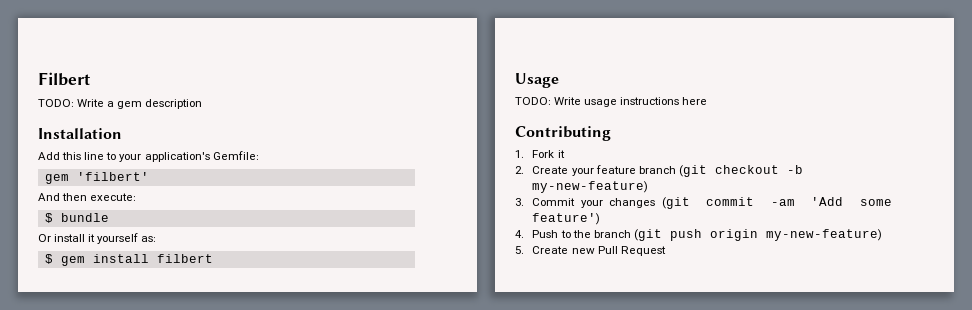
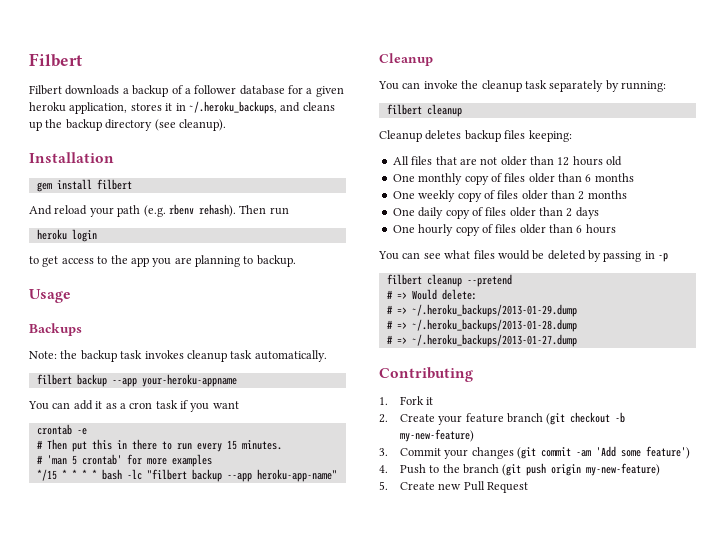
[38,99,203,109] [38,128,122,139] [38,151,259,162] [44,172,149,184] [38,193,137,201] [44,213,109,223] [38,233,157,244] [44,254,213,266] [515,73,559,88] [515,97,708,107] TODO: Write a gem description // Installation // Add this line to your application's Gemfile: // gem 'filbert' // And then execute: // $ bundle // Or install it yourself as: // $ gem install filbert // Usage // TODO: Write usage instructions here -> [29,85,344,97] [29,101,335,114] [29,119,226,131] [29,152,114,163] [36,179,132,192] [29,204,289,217] [36,229,97,242] [29,255,296,267] [29,289,71,303] [29,323,82,336] [29,350,327,362] [36,374,237,387] [28,400,239,412] [36,424,87,435] [36,439,282,452] [36,454,212,467] [36,469,337,482] [379,53,433,66] [378,80,666,92] [386,104,462,117] [379,130,572,142] [392,156,623,166] [392,173,634,185] [392,190,627,202] [392,207,599,219] [392,224,616,236] [378,250,669,262] [386,274,512,287] [386,289,477,300] [386,304,577,317] [386,319,577,332] [386,334,577,347] Filbert downloads a backup of a follower database for a given heroku application, stores it in ~/.heroku_backups, and cleans up the backup directory (see cleanup). // Installation // gem install filbert // And reload your path (e.g. rbenv rehash). Then run // heroku login // to get access to the app you are planning to backup. // Usage // Backups // Note: the backup task invokes cleanup task automatically. // filbert backup --app your-heroku-appname // You can add it as a cron task if you want // crontab -e // # Then put this in there to run every 15 minutes. // # 'man 5 crontab' for more examples // */15 * * * * bash -lc "filbert backup --app heroku-app-name" // Cleanup // You can invoke the cleanup task separately by running: // filbert cleanup // Cleanup deletes backup files keeping: // All files that are not older than 12 hours old // One monthly copy of files older than 6 months // One weekly copy of files older than 2 months // One daily copy of files older than 2 days // One hourly copy of files older than 6 hours // You can see what files would be deleted by passing in -p // filbert cleanup --pretend // # => Would delete: // # => ~/.heroku_backups/2013-01-29.dump // # => ~/.heroku_backups/2013-01-28.dump // # => ~/.heroku_backups/2013-01-27.dump

